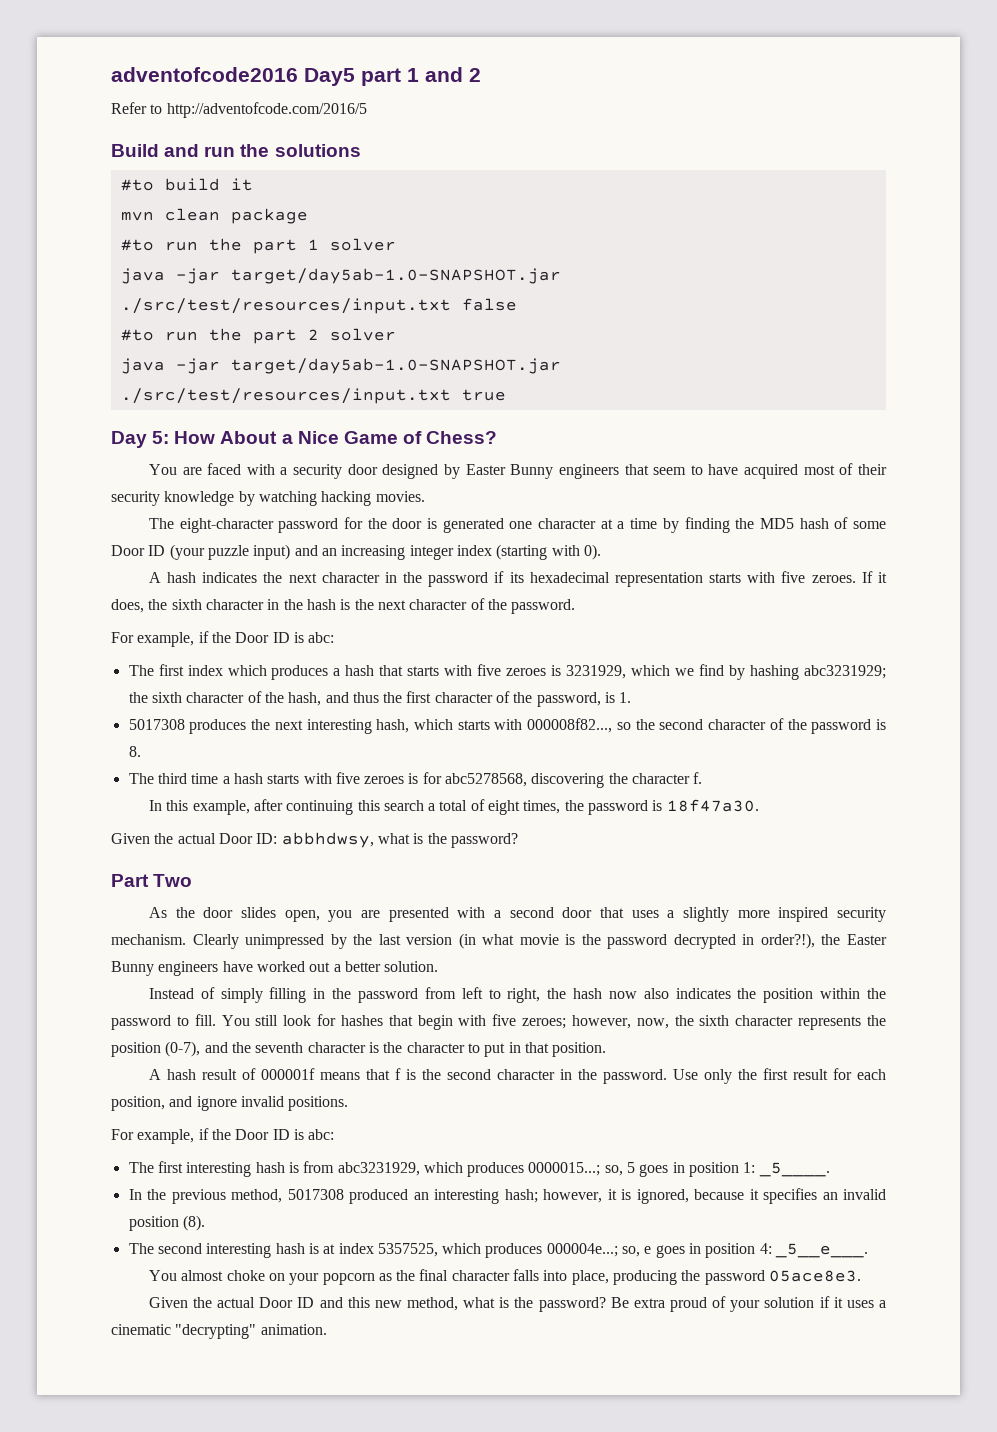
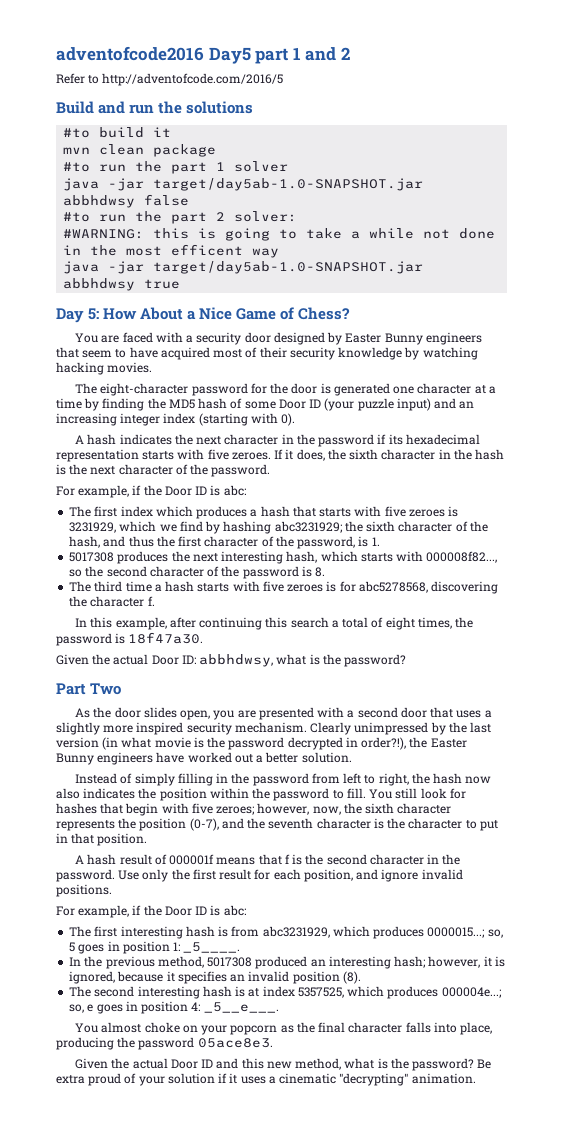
[120,298,451,314] ./src/test/resources/input.txt -> [63,195,136,208] abbhdwsy
[329,328,396,341] [120,358,561,374] [120,388,451,404] solver // java -jar target/day5ab-1.0-SNAPSHOT.jar ./src/test/resources/input.txt -> [234,211,298,222] [63,228,496,241] [63,244,280,258] [63,261,424,274] [63,278,136,291] solver: // #WARNING: this is going to take a while not done in the most efficent way // java -jar target/day5ab-1.0-SNAPSHOT.jar abbhdwsy

